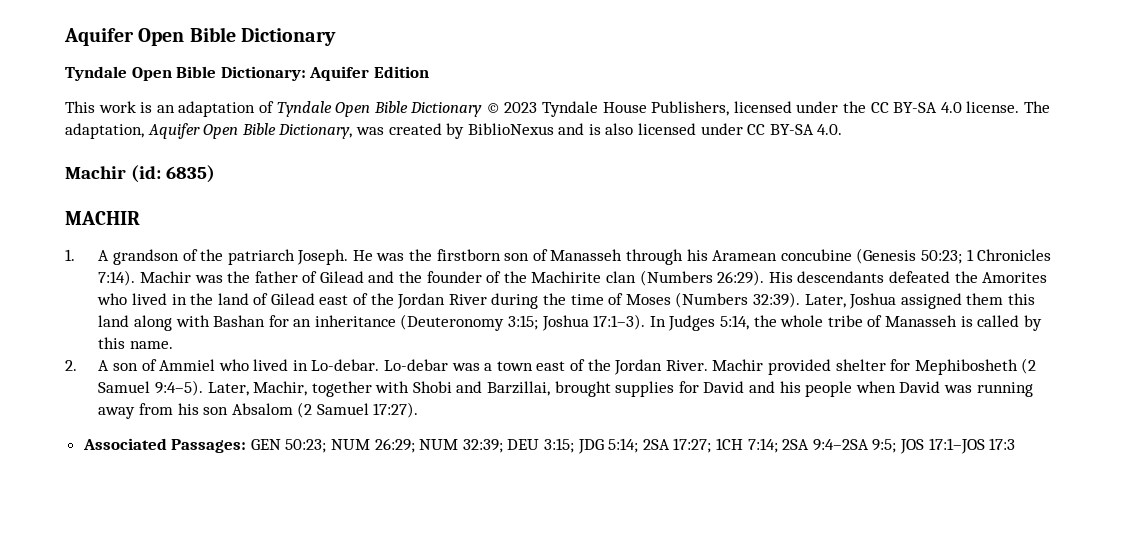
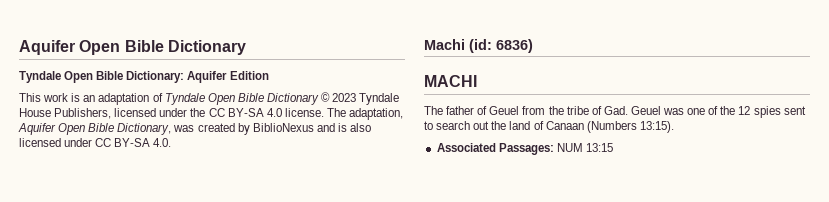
[65,165,215,183] [65,211,140,225] [65,248,1052,265] [98,270,1048,286] [97,292,1035,309] [98,314,1042,331] [98,337,173,349] [65,358,1037,375] [98,380,1033,397] [98,402,419,419] [82,438,1016,454] Machir (id: 6835) // MACHIR // 1. A grandson of the patriarch Joseph. He was the firstborn son of Manasseh through his Aramean concubine (Genesis 50:23; 1 Chronicles 7:14). Machir was the father of Gilead and the founder of the Machirite clan (Numbers 26:29). His descendants defeated the Amorites who lived in the land of Gilead east of the Jordan River during the time of Moses (Numbers 32:39). Later, Joshua assigned them this land along with Bashan for an inheritance (Deuteronomy 3:15; Joshua 17:1–3). In Judges 5:14, the whole tribe of Manasseh is called by this name. // 2. A son of Ammiel who lived in Lo-debar. Lo-debar was a town east of the Jordan River. Machir provided shelter for Mephibosheth (2 Samuel 9:4–5). Later, Machir, together with Shobi and Barzillai, brought supplies for David and his people when David was running away from his son Absalom (2 Samuel 17:27). // Associated Passages: GEN 50:23; NUM 26:29; NUM 32:39; DEU 3:15; JDG 5:14; 2SA 17:27; 1CH 7:14; 2SA 9:4–2SA 9:5; JOS 17:1–JOS 17:3 -> [424,39,533,53] [424,75,477,87] [424,106,806,118] [424,121,674,133] [436,143,613,155] Machi (id: 6836) // MACHI // The father of Geuel from the tribe of Gad. Geuel was one of the 12 spies sent to search out the land of Canaan (Numbers 13:15). // Associated Passages: NUM 13:15

